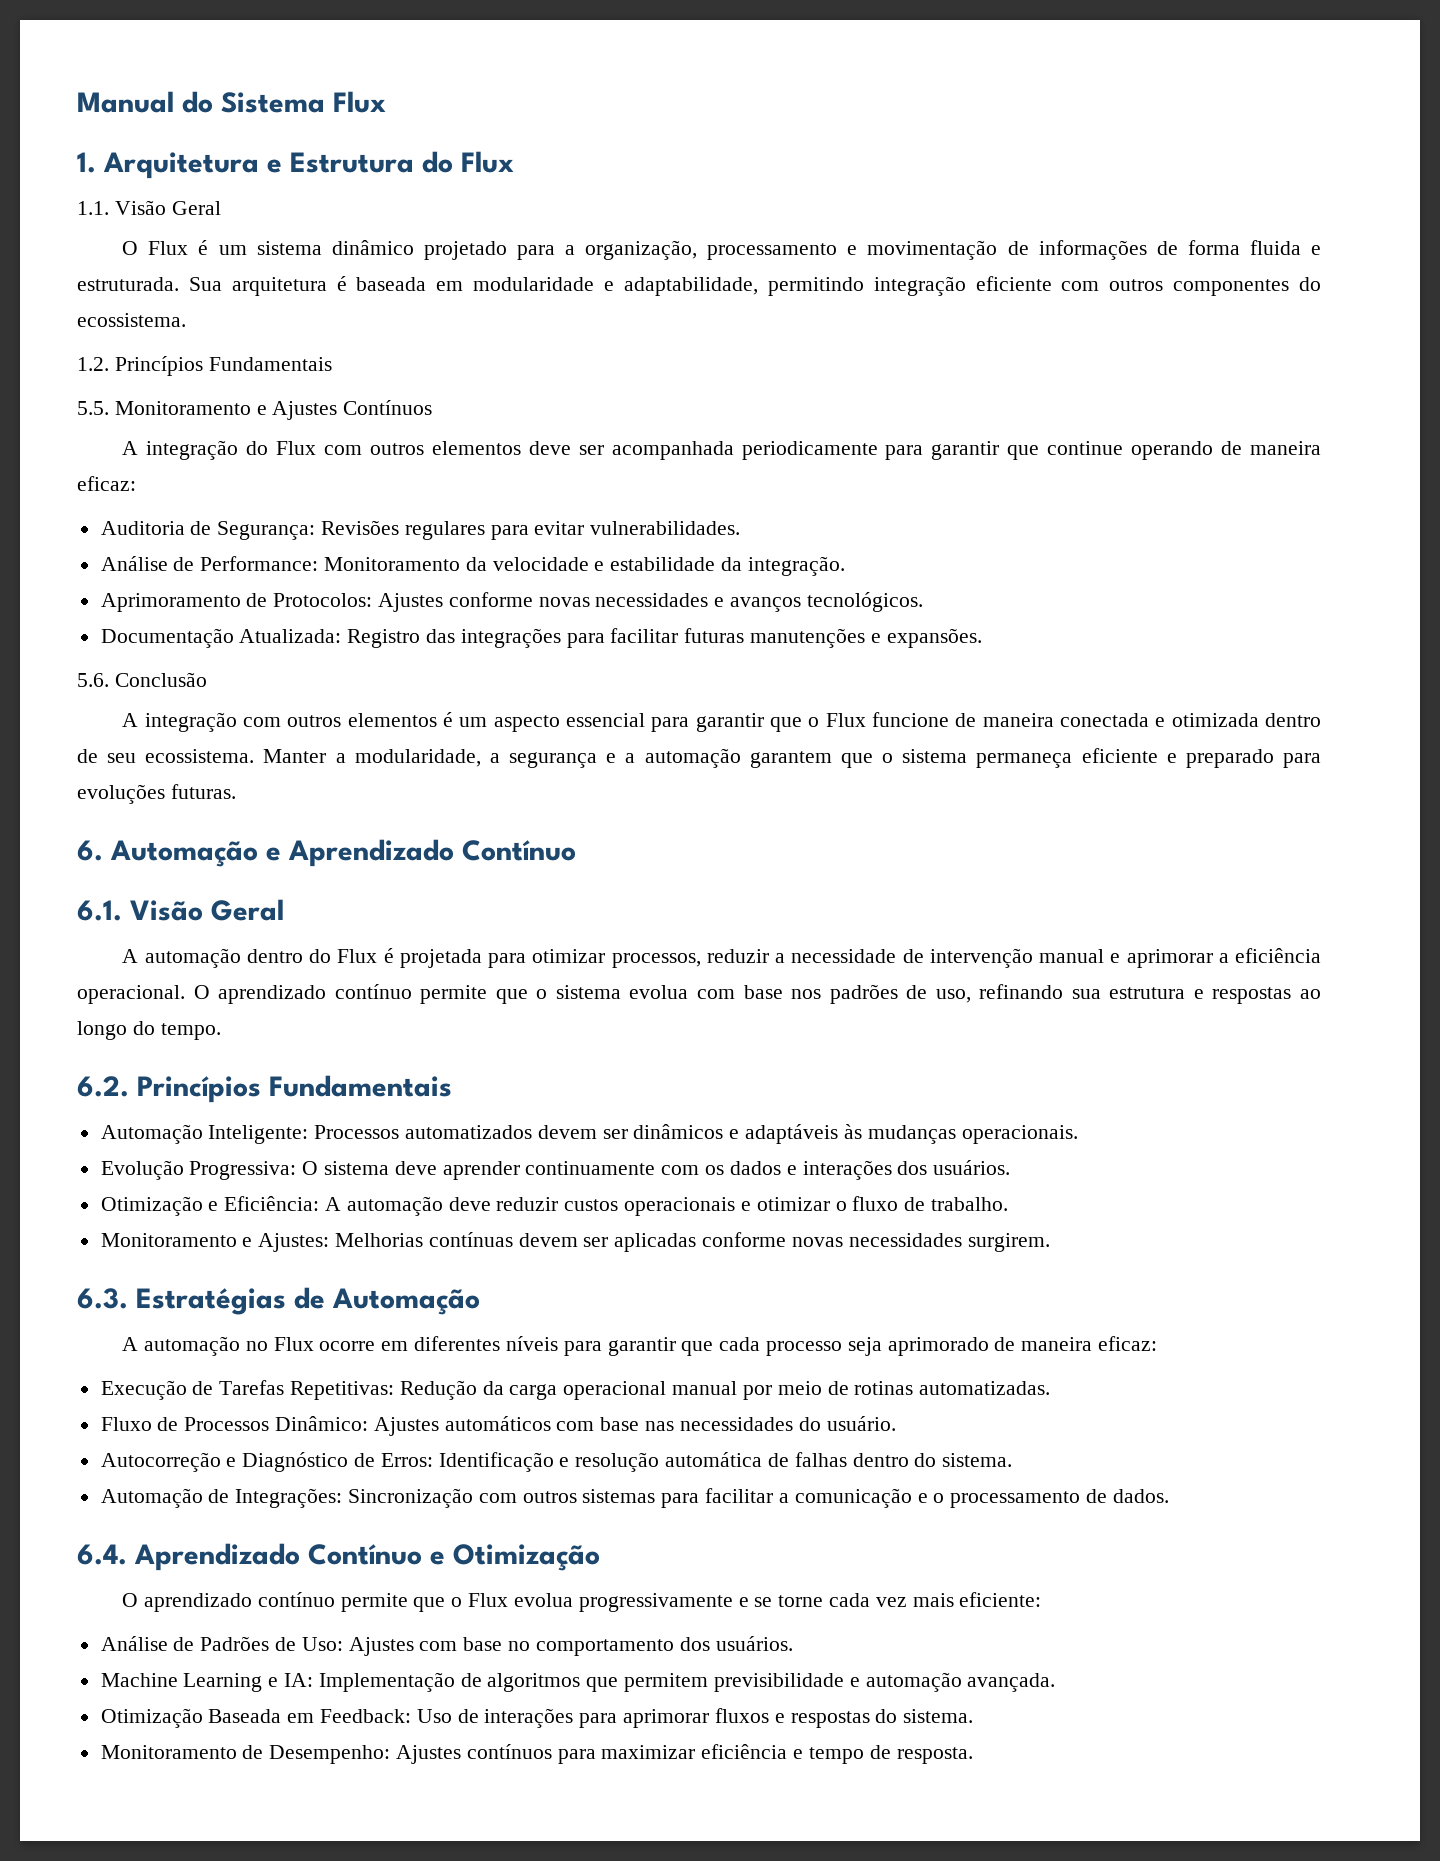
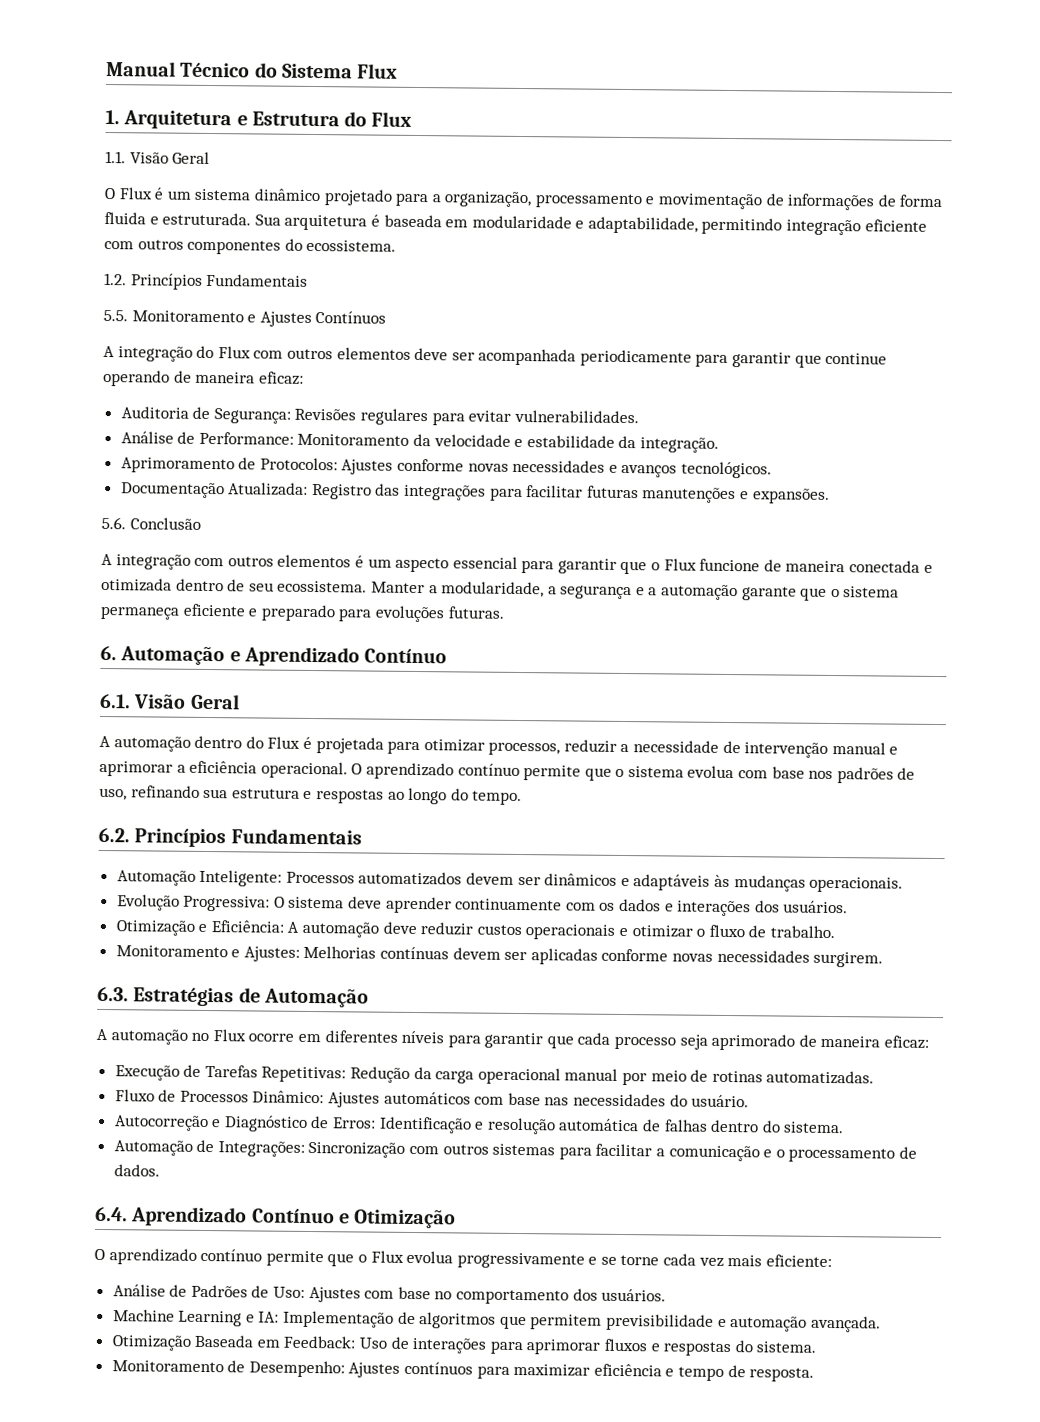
(174, 102) none -> [180,62,251,78] Técnico
[749,751,832,768] garantem -> [741,586,797,601] garante

